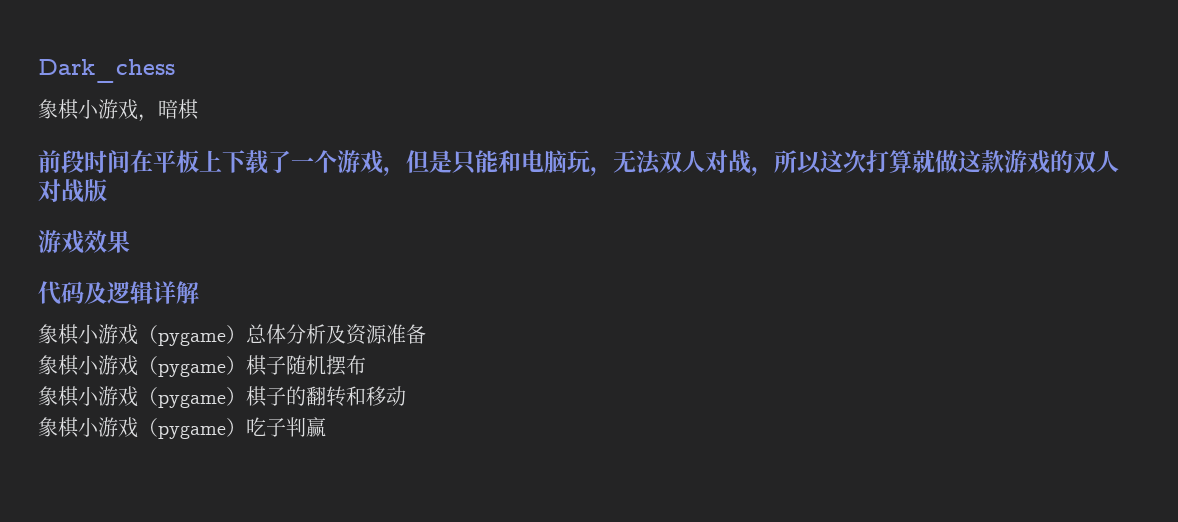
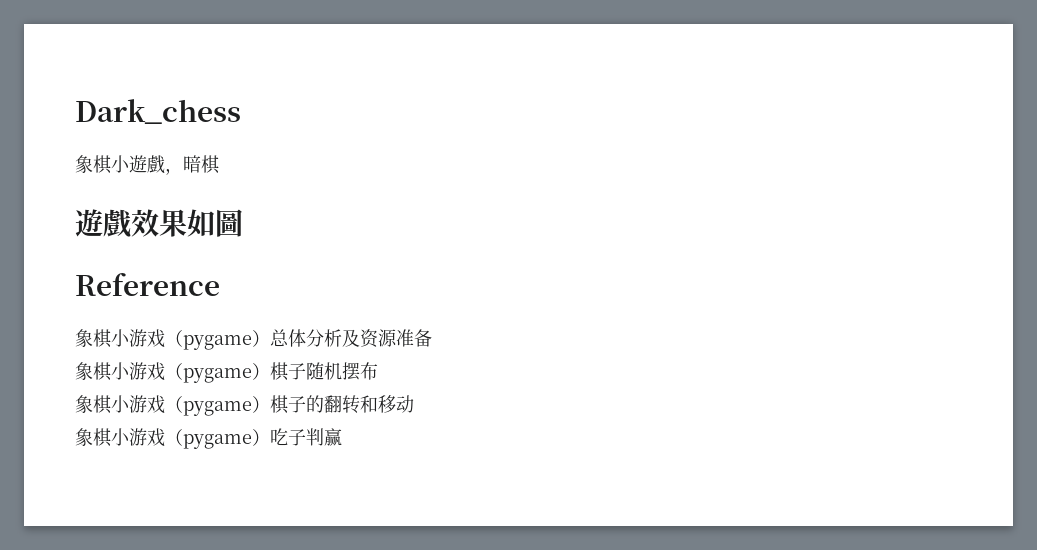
[98,99,138,120] 游戏 -> [129,155,165,174] 遊戲
[38,150,1119,176] [38,179,107,203] [38,230,130,254] [38,281,199,305] 前段时间在平板上下载了一个游戏，但是只能和电脑玩，无法双人对战，所以这次打算就做这款游戏的双人对战版 // 游戏效果 // 代码及逻辑详解 -> [75,209,243,238] [75,273,220,296] 遊戲效果如圖 // Reference

